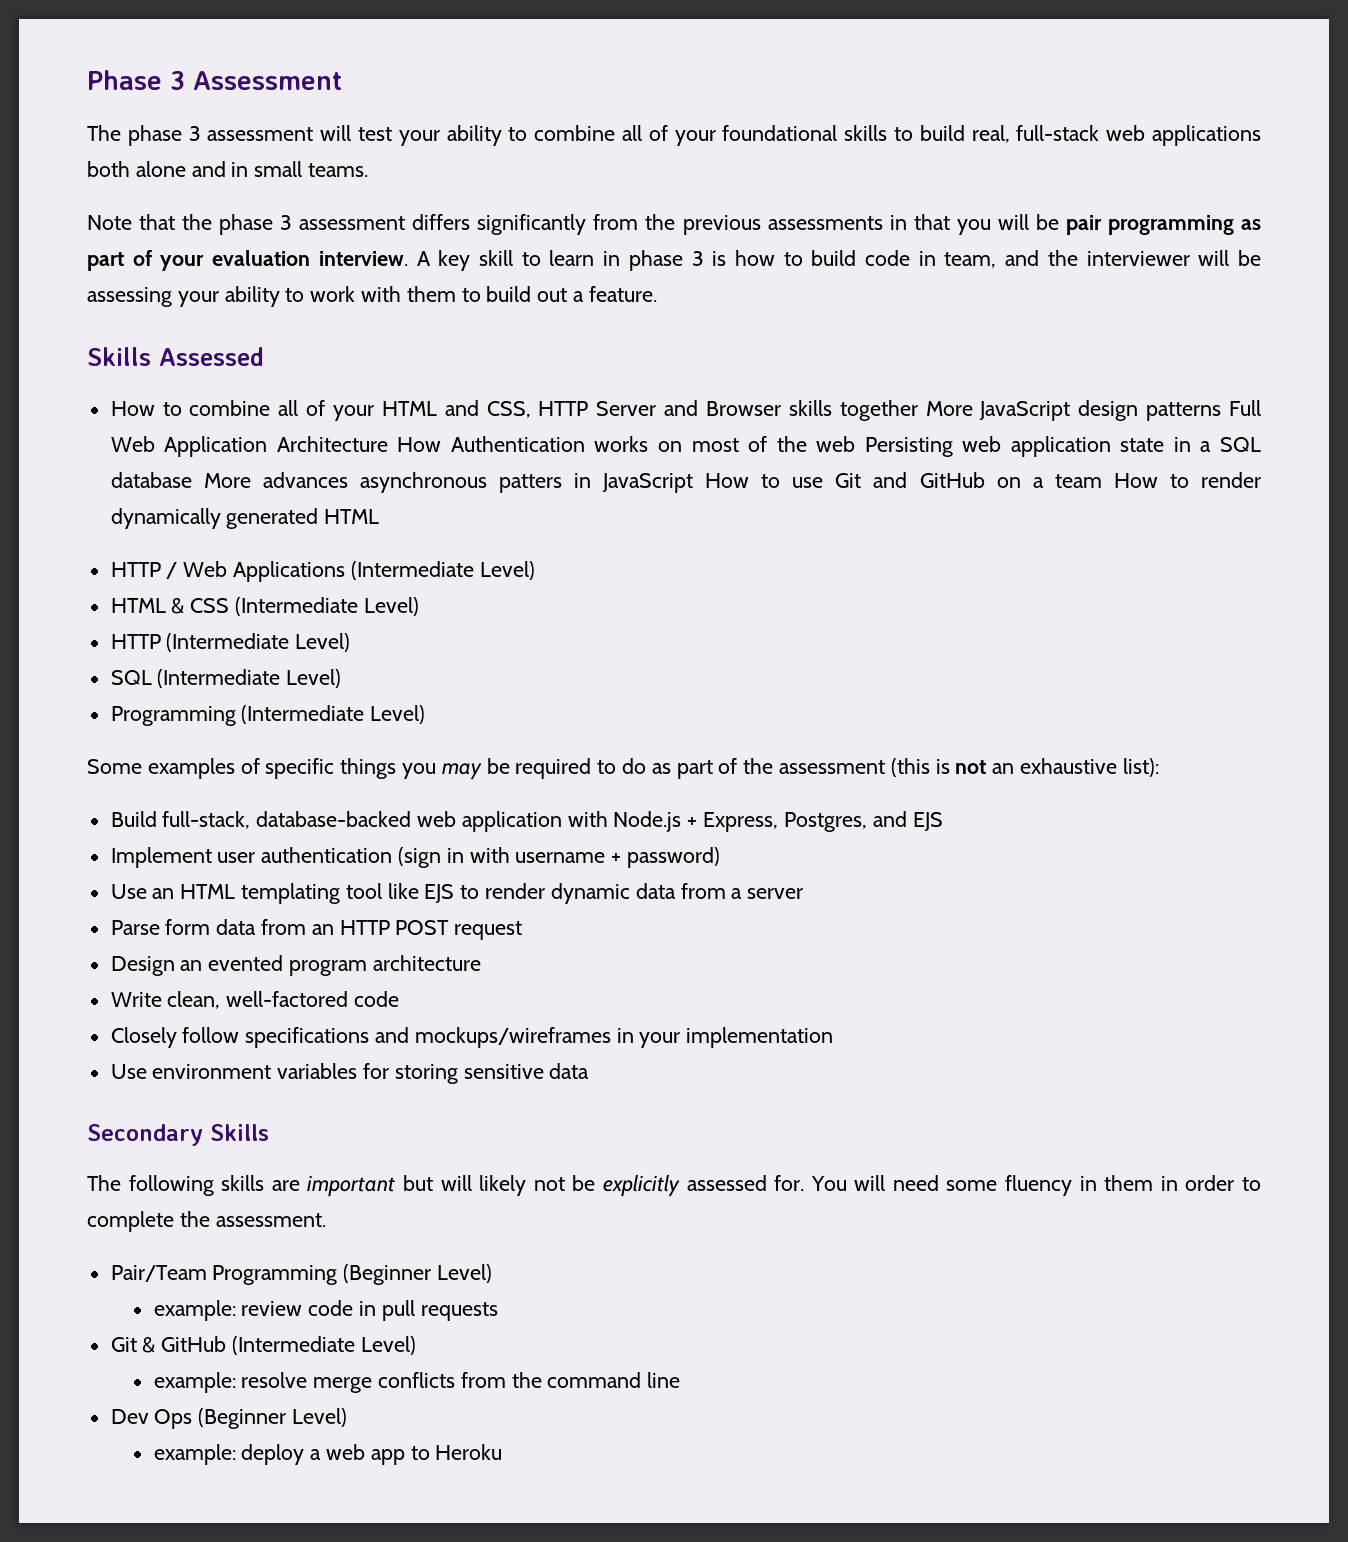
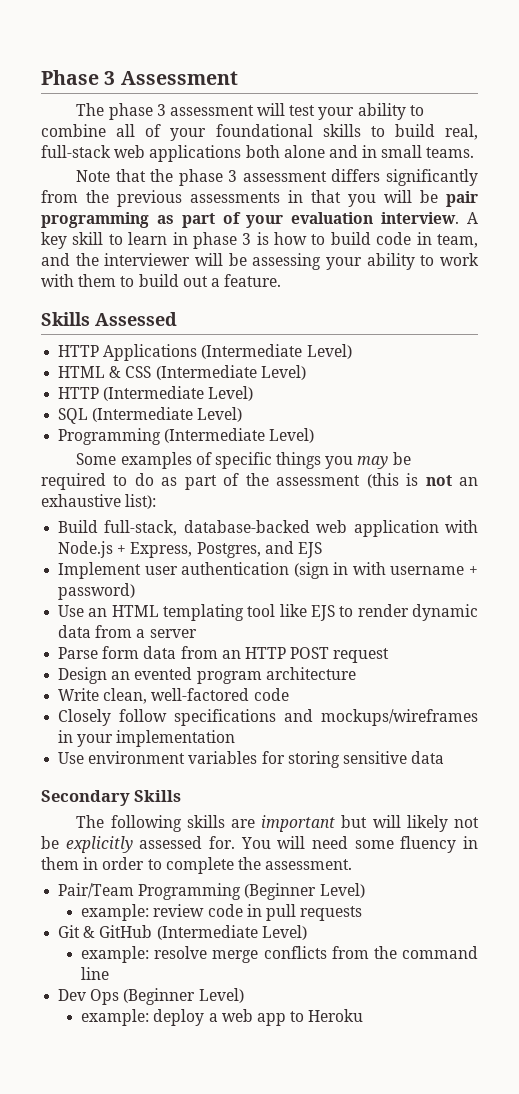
[110,400,1262,421] [110,436,1261,457] [110,472,1262,493] [110,508,380,529] [110,561,228,579] How to combine all of your HTML and CSS, HTTP Server and Browser skills together More JavaScript design patterns Full Web Application Architecture How Authentication works on most of the web Persisting web application state in a SQL database More advances asynchronous patters in JavaScript How to use Git and GitHub on a team How to render dynamically generated HTML // HTTP / Web -> [58,345,100,357] HTTP

